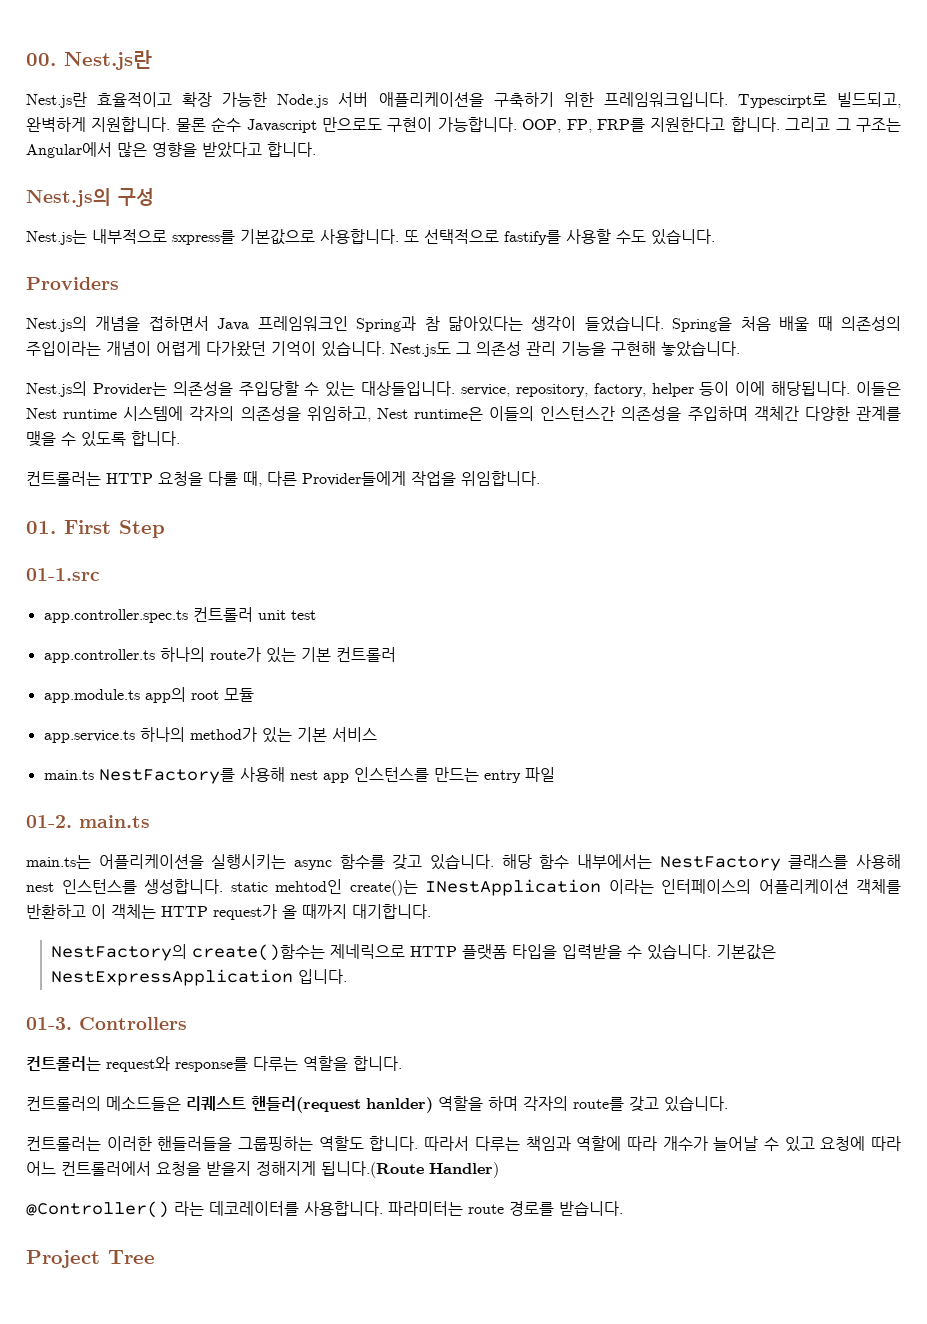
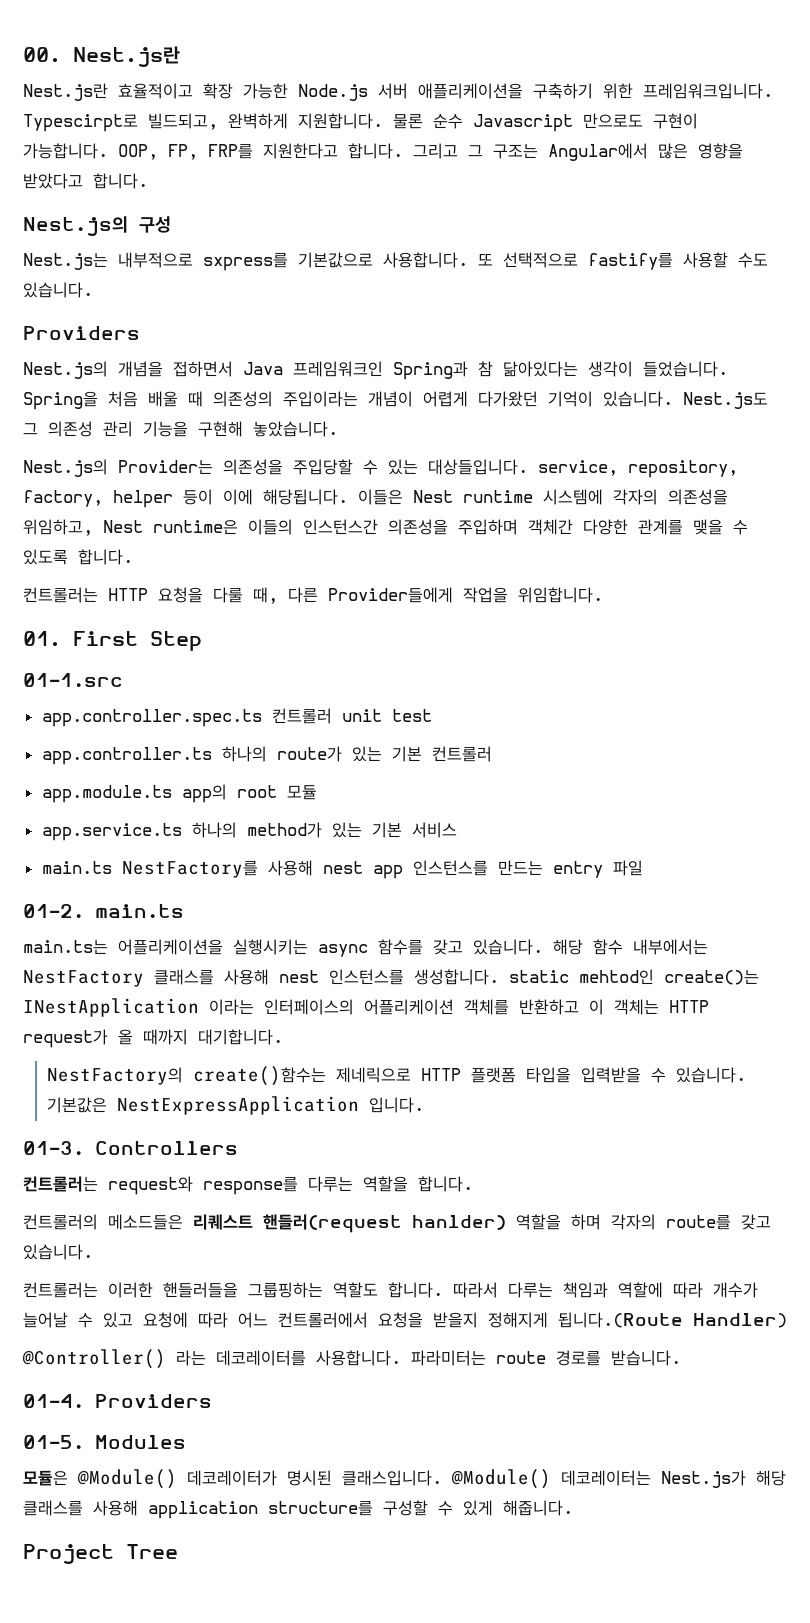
(623, 1208) none -> [23,1394,212,1408] [23,1435,186,1449] [23,1469,786,1489] [23,1500,573,1519] // 01-4. Providers // 01-5. Modules // 모듈은 @Module() 데코레이터가 명시된 클래스입니다. @Module() 데코레이터는 Nest.js가 해당 클래스를 사용해 application structure를 구성할 수 있게 해줍니다.

